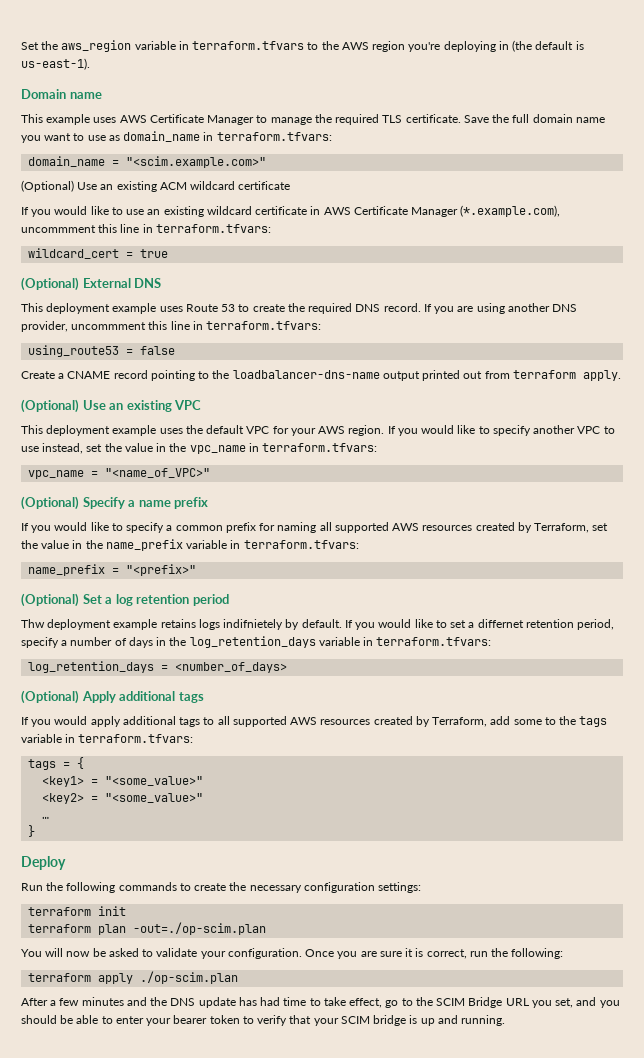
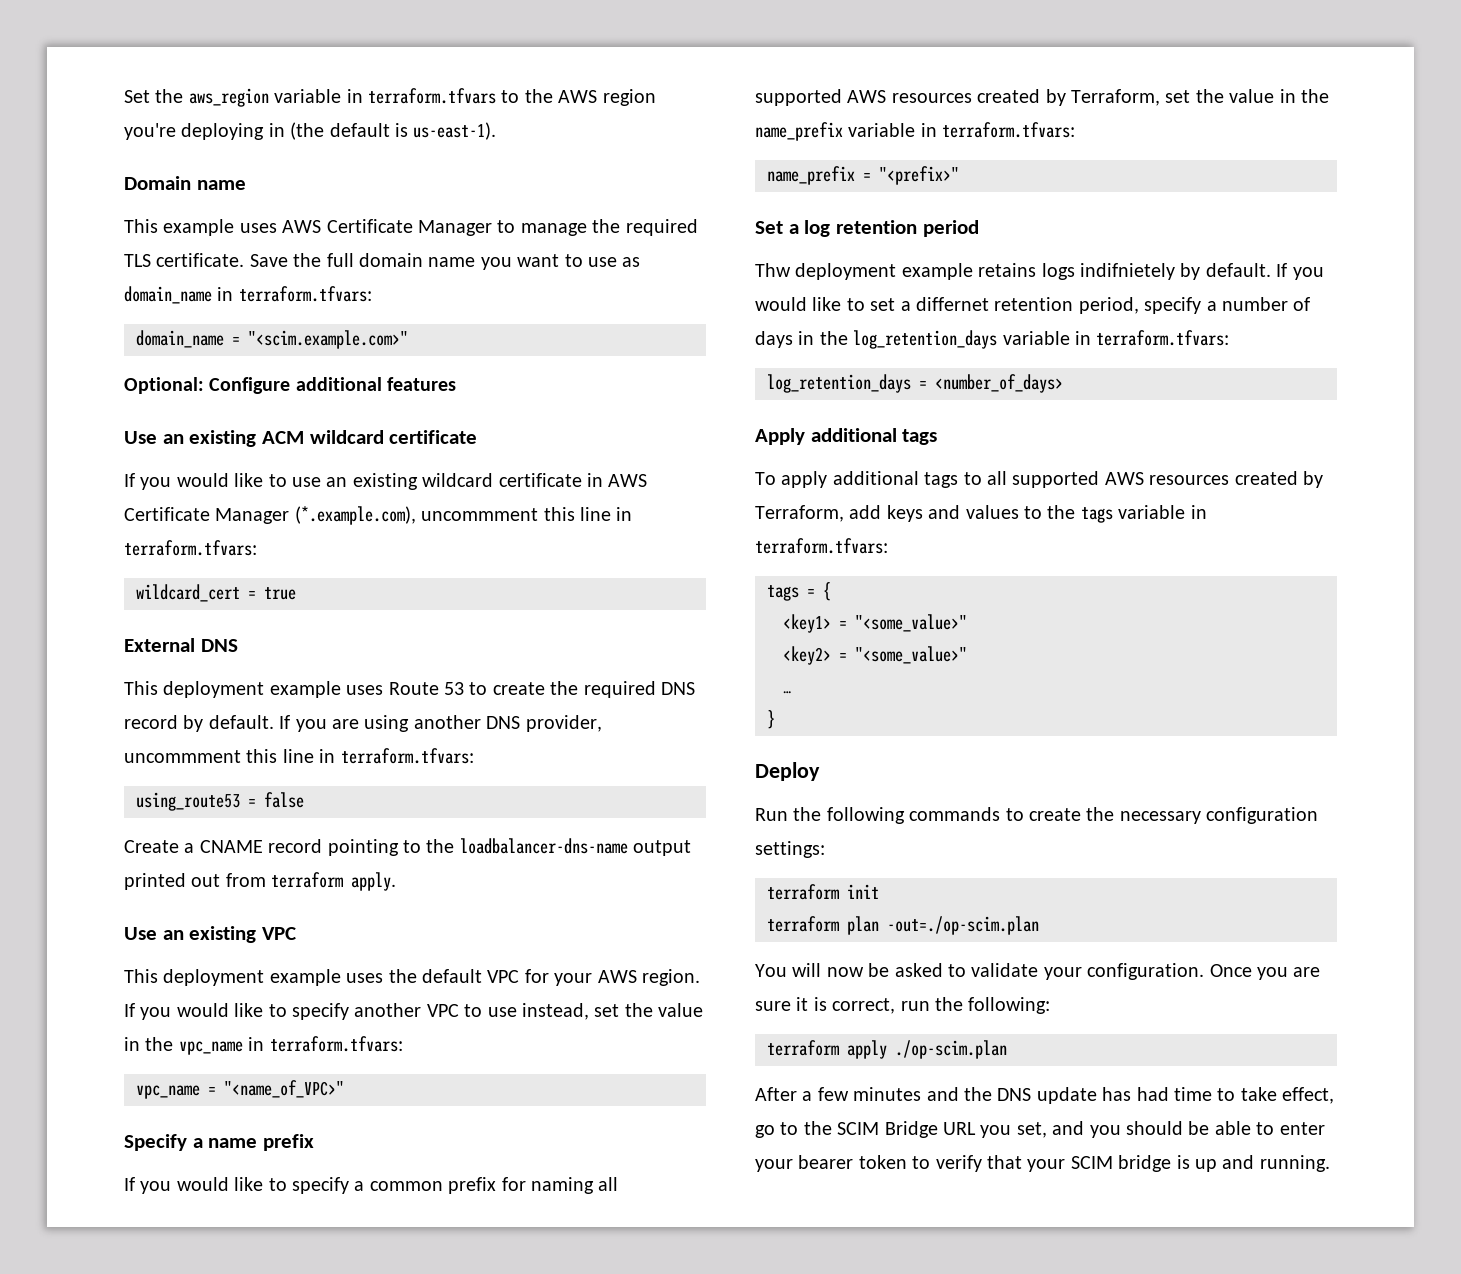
[21,180,74,192] (Optional) -> [124,377,457,394] Optional: Configure additional features //
[21,277,79,291] (Optional) -> (296, 593) none
[383,303,421,312] record. -> [124,715,274,732] record by default.
[21,399,79,413] (Optional) -> (397, 881) none
[21,496,79,510] (Optional) -> (344, 1089) none
[21,593,79,607] (Optional) -> (959, 175) none
[21,690,79,704] (Optional) -> (1063, 383) none
[21,716,88,727] If you would -> [755,472,776,485] To
[513,719,542,725] some -> [886,505,1019,522] keys and values

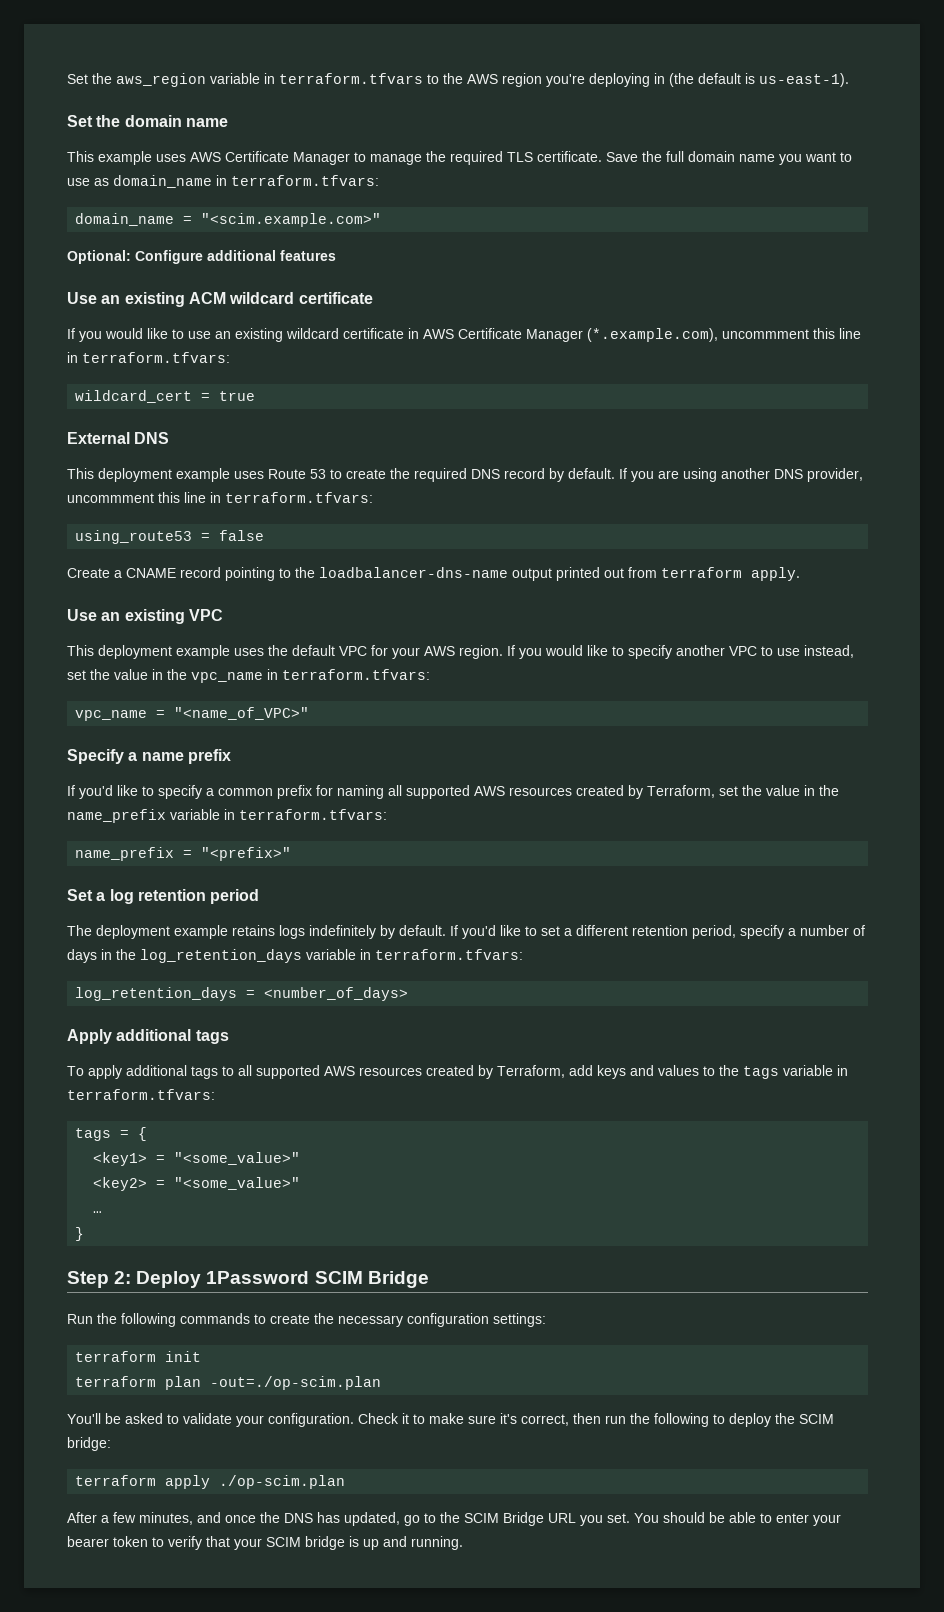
[124,176,191,190] Domain -> [67,115,182,127] Set the domain
[140,1177,229,1194] you would -> [79,785,113,799] you'd
[755,263,791,277] Thw -> [67,925,92,936] The
[1080,263,1324,280] [755,297,807,311] indifnietely by default. If you would -> [309,925,496,939] indefinitely by default. If you'd
[916,297,989,311] differnet -> [576,925,628,936] different
(775, 719) none -> [67,1271,132,1288] Step 2:
(820, 771) none -> [206,1271,429,1288] 1Password SCIM Bridge
[755,963,864,977] You will now -> [67,1413,101,1424] You'll
[1209,964,1321,980] [755,997,1051,1014] Once you are sure it is correct, run the following: -> [358,1413,834,1427] [67,1437,111,1451] Check it to make sure it's correct, then run the following to deploy the SCIM bridge:
[853,1087,1335,1104] minutes and the DNS update has had time to take effect, -> [139,1512,400,1526] minutes, and once the DNS has updated,
[1016,1121,1121,1138] set, and you -> [607,1513,659,1523] set. You

